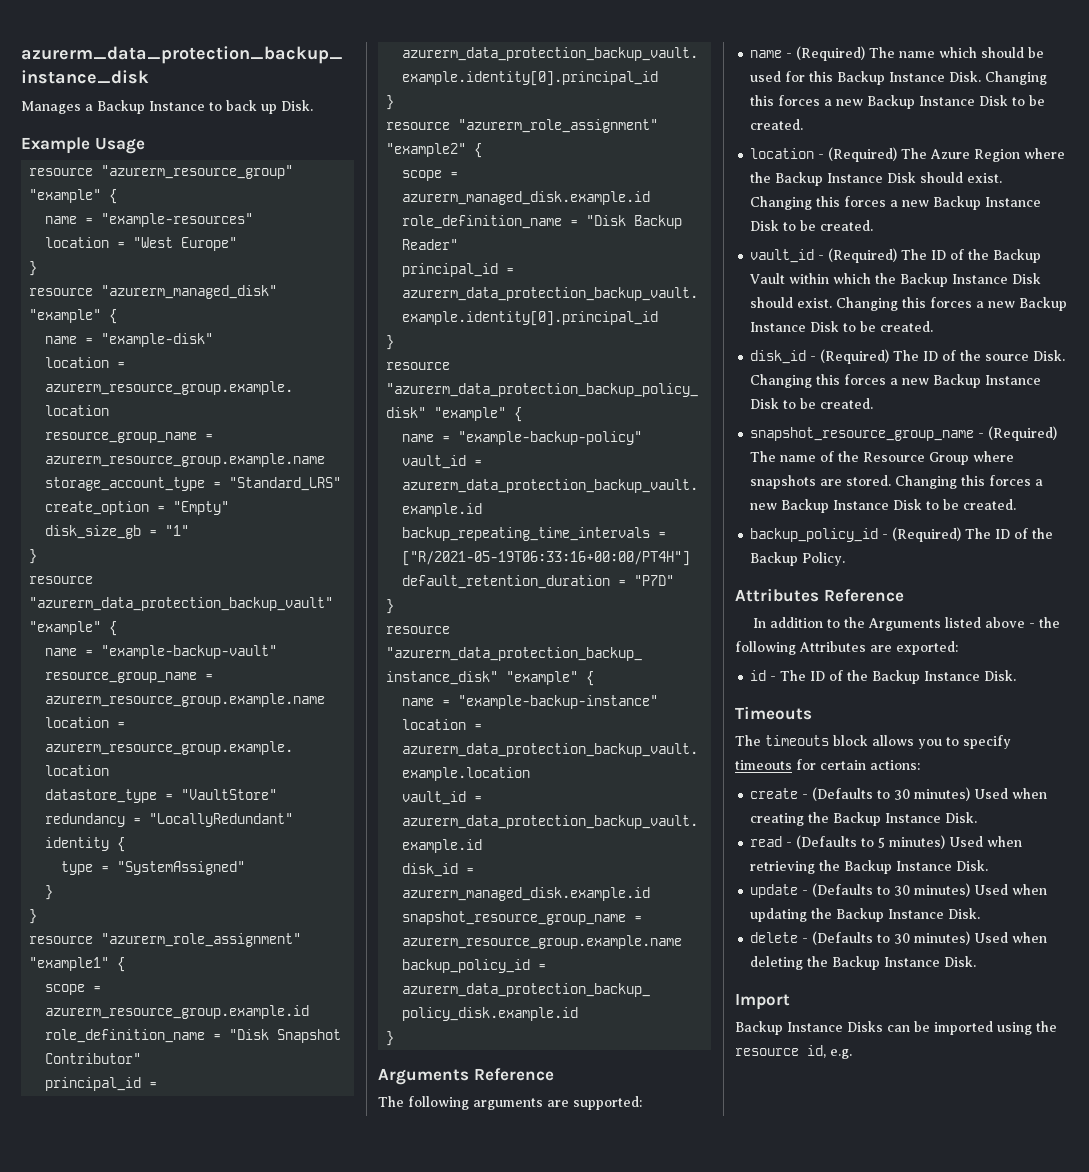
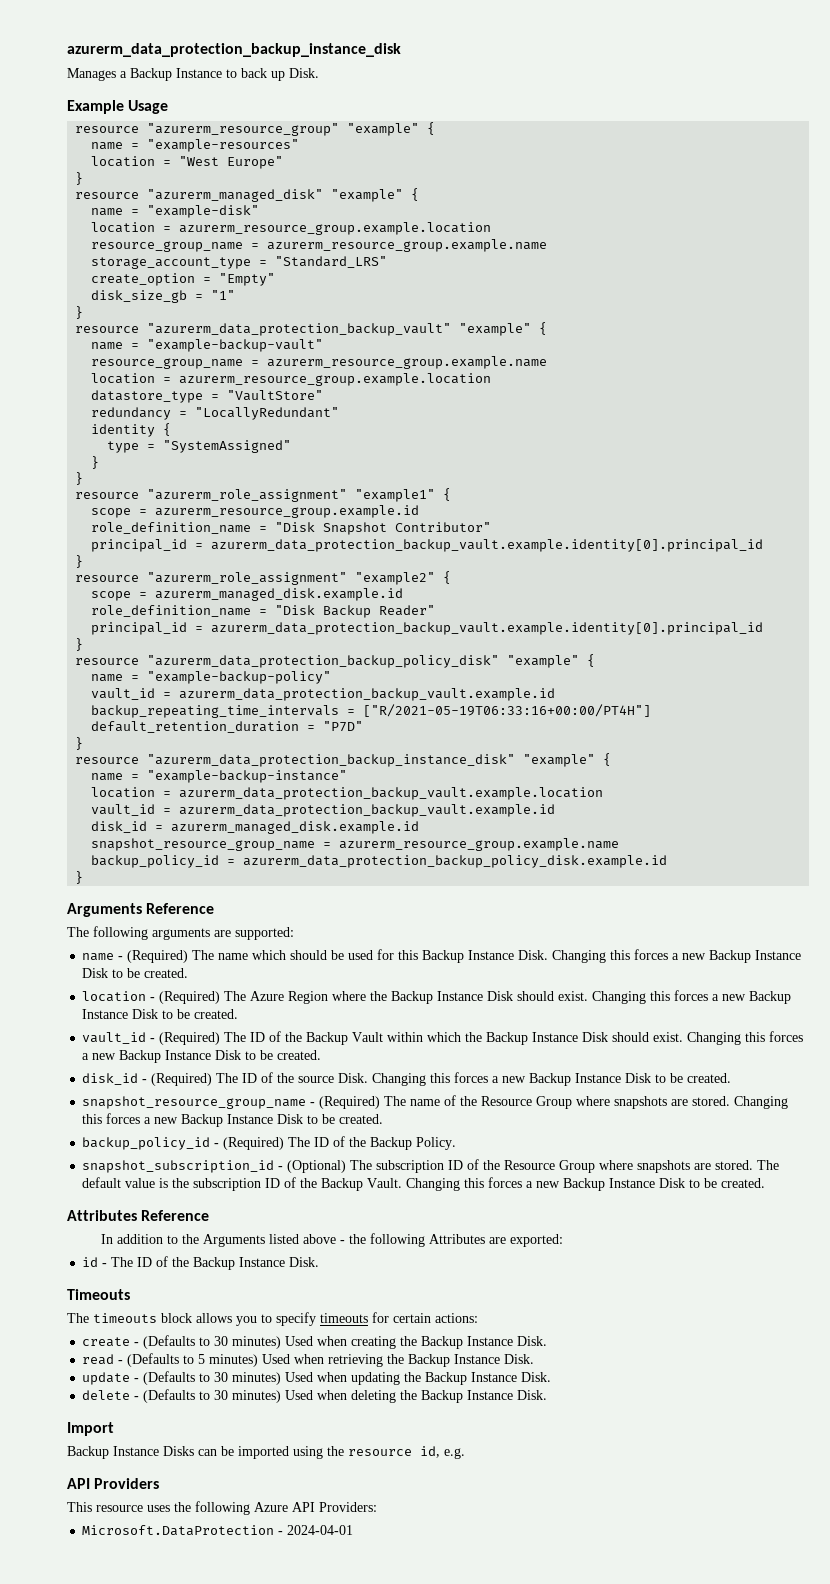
(846, 559) none -> [82,1159,780,1173] [82,1177,766,1191] // snapshot_subscription_id - (Optional) The subscription ID of the Resource Group where snapshots are stored. The default value is the subscription ID of the Backup Vault. Changing this forces a new Backup Instance Disk to be created.
(852, 1054) none -> [67,1478,160,1489] [67,1501,377,1515] [82,1525,354,1536] // API Providers // This resource uses the following Azure API Providers: // Microsoft.DataProtection - 2024-04-01

